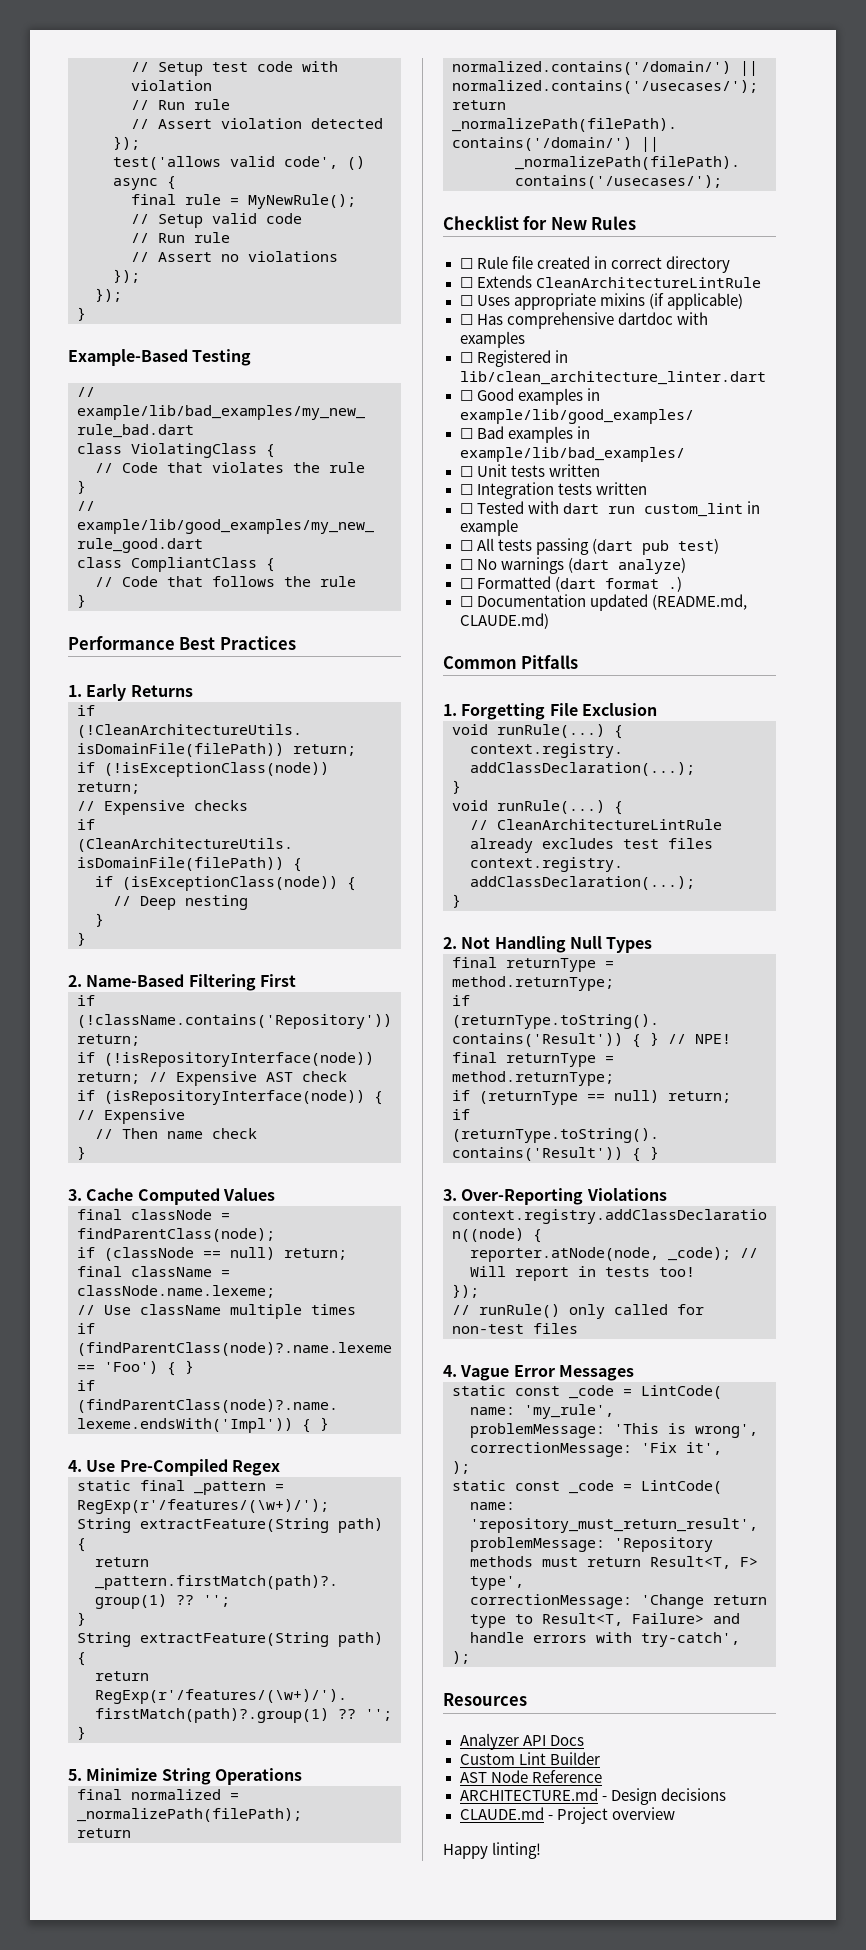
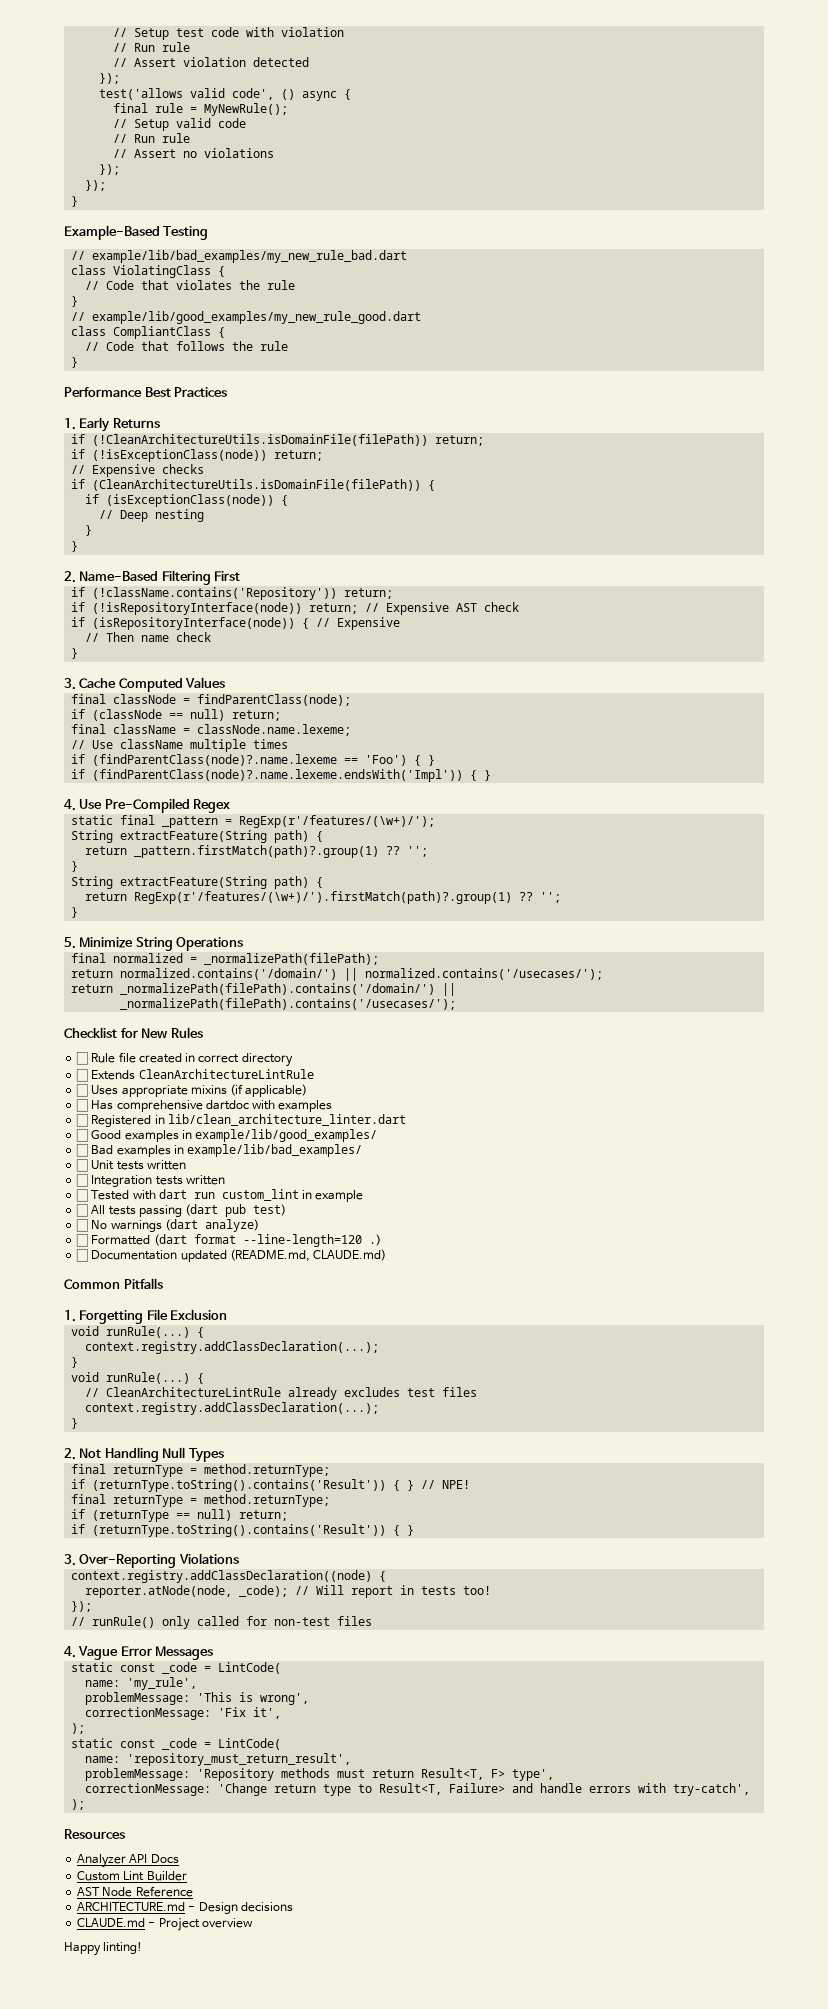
(659, 583) none -> [242,1234,362,1247] --line-length=120

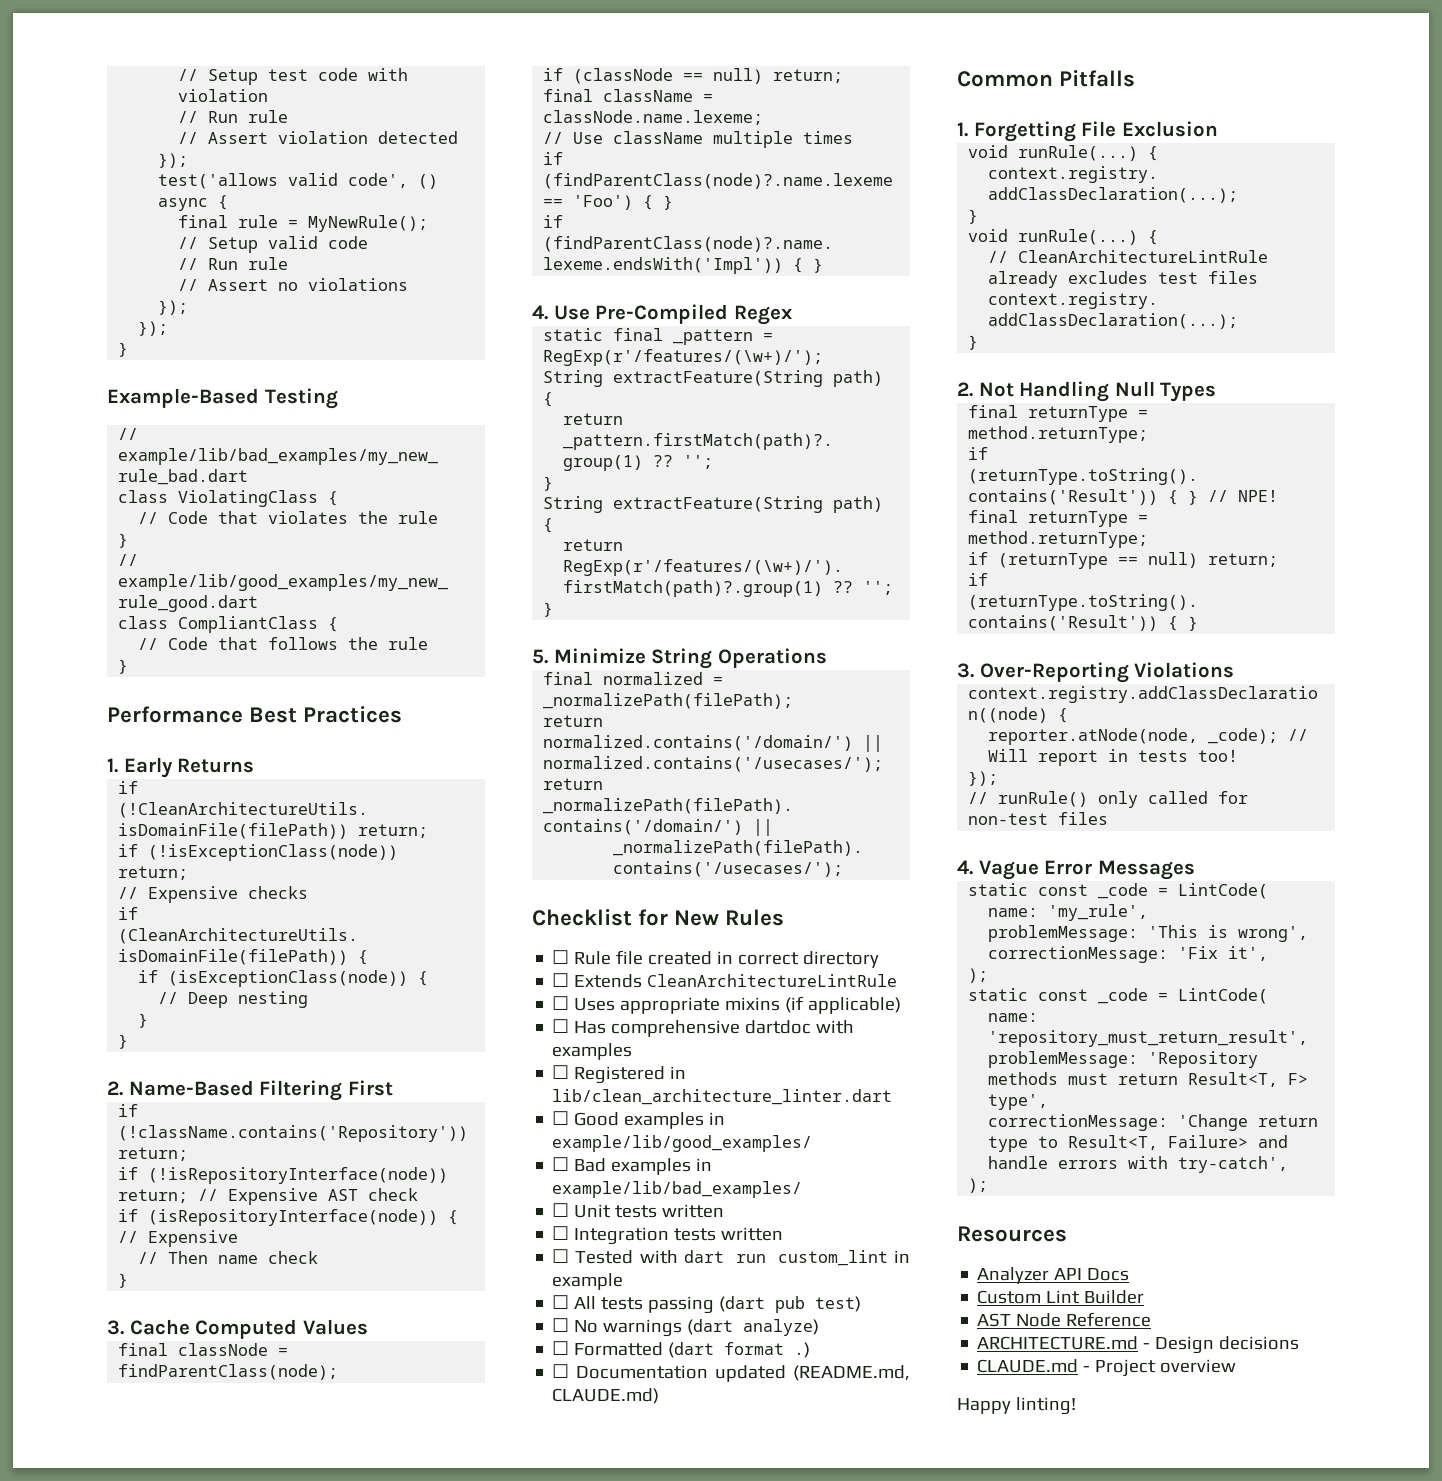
[242,1234,362,1247] --line-length=120 -> (785, 1348) none

